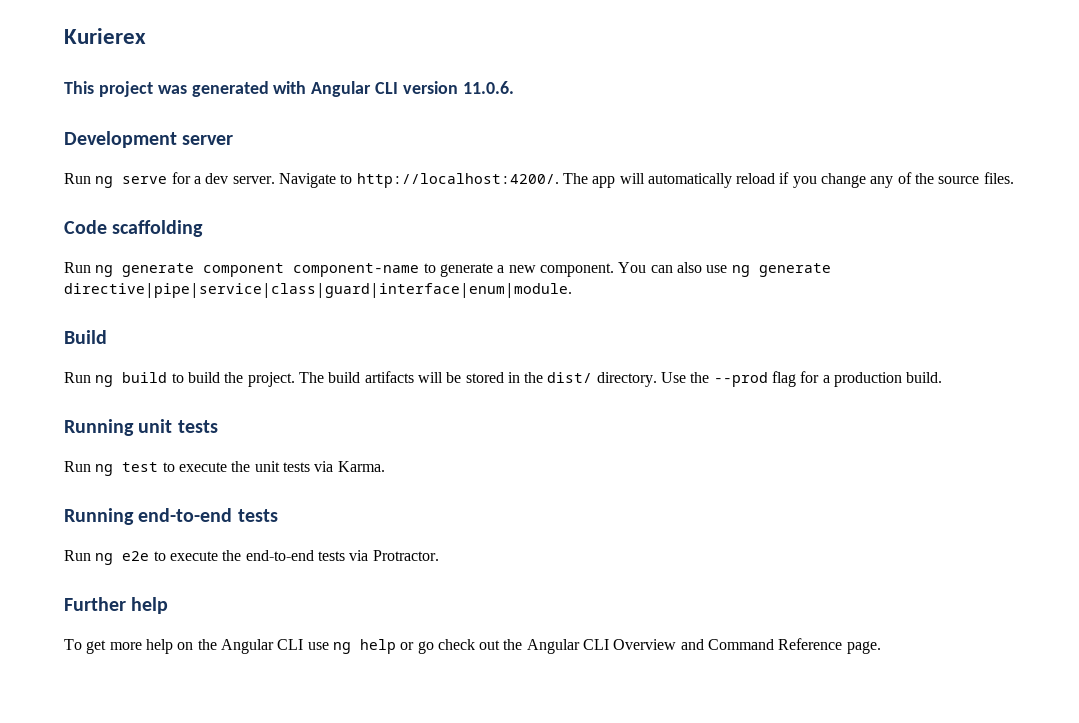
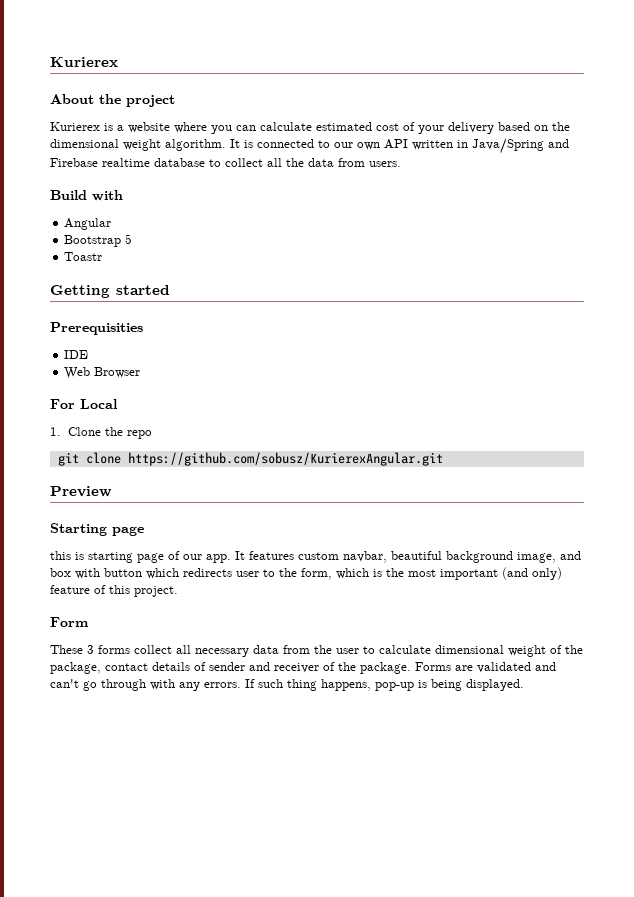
[64,81,94,94] This -> [50,94,121,104] About the
[157,81,514,97] [64,131,234,148] [64,172,1014,188] [64,220,204,237] [64,262,831,277] [64,283,572,298] [64,330,107,344] [64,371,943,387] [64,419,218,436] [64,461,385,476] [64,508,278,525] [64,550,439,565] [64,597,169,614] [64,638,881,654] was generated with Angular CLI version 11.0.6. // Development server // Run ng serve for a dev server. Navigate to http://localhost:4200/. The app will automatically reload if you change any of the source files. // Code scaffolding // Run ng generate component component-name to generate a new component. You can also use ng generate directive|pipe|service|class|guard|interface|enum|module. // Build // Run ng build to build the project. The build artifacts will be stored in the dist/ directory. Use the --prod flag for a production build. // Running unit tests // Run ng test to execute the unit tests via Karma. // Running end-to-end tests // Run ng e2e to execute the end-to-end tests via Protractor. // Further help // To get more help on the Angular CLI use ng help or go check out the Angular CLI Overview and Command Reference page. -> [50,122,570,134] [50,138,569,154] [50,158,401,167] [50,190,123,201] [64,218,112,230] [64,234,133,247] [64,252,103,261] [50,285,170,298] [50,322,143,335] [64,350,89,359] [64,367,141,379] [50,399,118,409] [50,427,152,439] [57,452,443,466] [50,486,112,497] [50,523,144,536] [50,551,581,563] [50,567,562,580] [50,585,178,597] [50,617,89,627] [50,645,583,657] [50,662,556,674] [50,679,524,691] // Kurierex is a website where you can calculate estimated cost of your delivery based on the dimensional weight algorithm. It is connected to our own API written in Java/Spring and Firebase realtime database to collect all the data from users. // Build with // Angular // Bootstrap 5 // Toastr // Getting started // Prerequisities // IDE // Web Browser // For Local // 1. Clone the repo // git clone https://github.com/sobusz/KurierexAngular.git // Preview // Starting page // this is starting page of our app. It features custom navbar, beautiful background image, and box with button which redirects user to the form, which is the most important (and only) feature of this project. // Form // These 3 forms collect all necessary data from the user to calculate dimensional weight of the package, contact details of sender and receiver of the package. Forms are validated and can't go through with any errors. If such thing happens, pop-up is being displayed.

